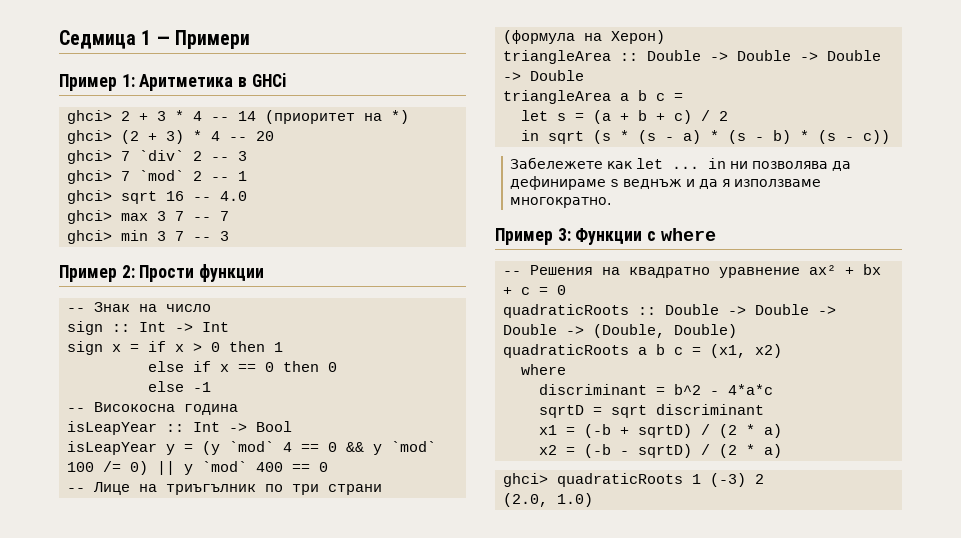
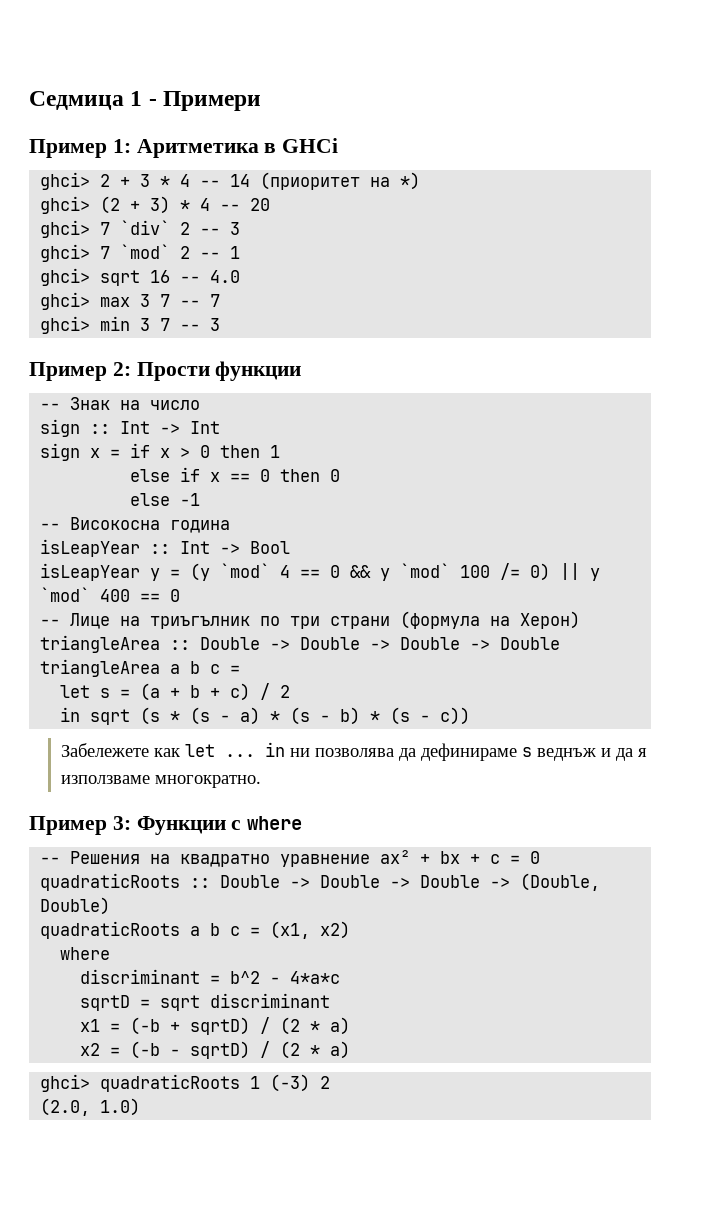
[156,36,170,45] — -> [148,99,157,106] -

